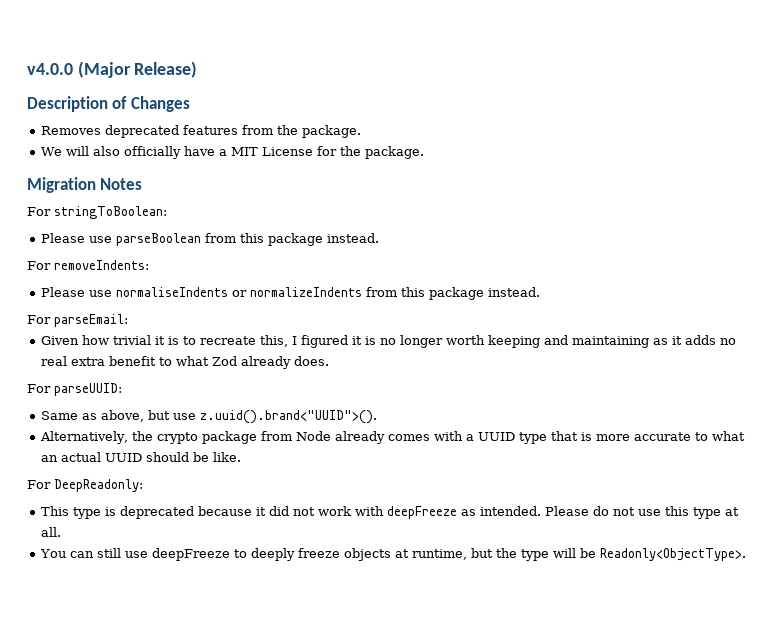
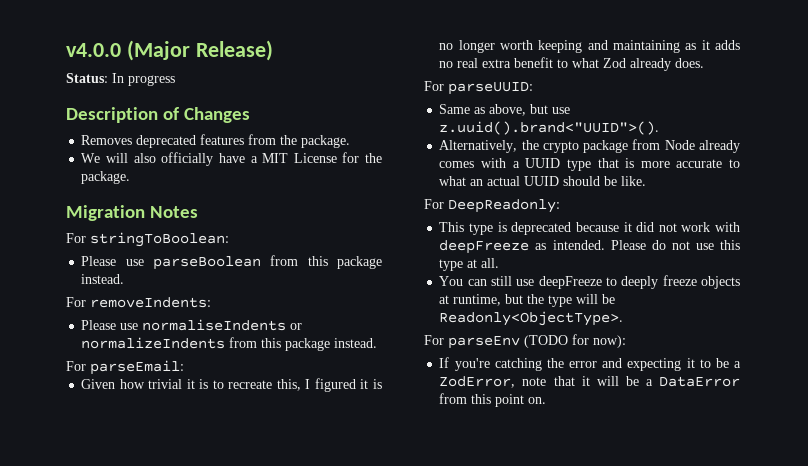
(198, 69) none -> [66,73,175,86] // Status: In progress
(746, 554) none -> [424,334,626,349] [439,357,742,371] [439,376,740,388] [439,393,547,407] // For parseEnv (TODO for now): // If you're catching the error and expecting it to be a ZodError, note that it will be a DataError from this point on.

